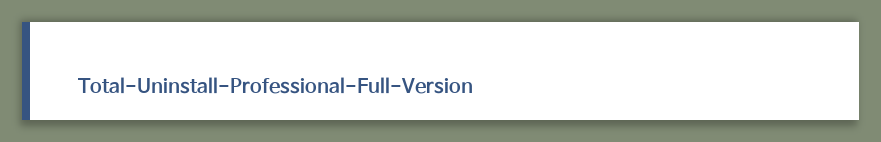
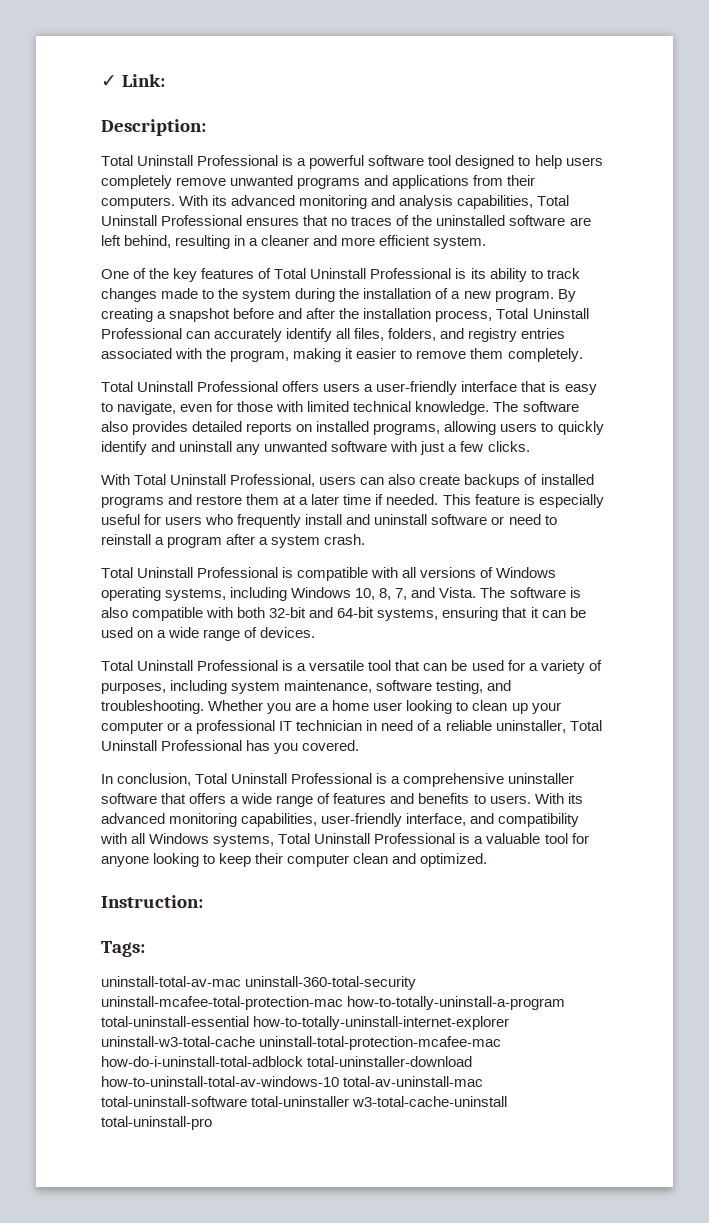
[78,77,473,94] Total-Uninstall-Professional-Full-Version -> [101,74,166,87] [101,119,206,136] [101,155,603,169] [101,175,536,189] [101,195,570,209] [101,215,591,226] [101,235,487,249] [101,268,580,282] [101,288,576,302] [101,308,589,322] [101,328,566,342] [101,348,583,362] [101,381,597,395] [101,401,579,415] [101,421,604,435] [101,441,530,455] [101,474,594,488] [101,494,604,508] [101,514,557,528] [101,534,366,548] [101,567,557,581] [101,587,581,601] [101,607,586,621] [101,627,316,641] [101,660,602,674] [101,680,512,694] [101,700,561,714] [101,720,602,734] [101,740,360,754] [101,773,575,787] [101,793,583,807] [101,813,580,827] [100,833,589,847] [101,853,488,867] [101,895,203,908] [101,941,145,957] [101,976,417,990] [101,996,566,1010] [101,1016,510,1030] [101,1036,502,1050] [101,1056,473,1067] [101,1076,484,1087] [101,1096,508,1107] [101,1116,212,1130] ✓ Link: // Description: // Total Uninstall Professional is a powerful software tool designed to help users completely remove unwanted programs and applications from their computers. With its advanced monitoring and analysis capabilities, Total Uninstall Professional ensures that no traces of the uninstalled software are left behind, resulting in a cleaner and more efficient system. // One of the key features of Total Uninstall Professional is its ability to track changes made to the system during the installation of a new program. By creating a snapshot before and after the installation process, Total Uninstall Professional can accurately identify all files, folders, and registry entries associated with the program, making it easier to remove them completely. // Total Uninstall Professional offers users a user-friendly interface that is easy to navigate, even for those with limited technical knowledge. The software also provides detailed reports on installed programs, allowing users to quickly identify and uninstall any unwanted software with just a few clicks. // With Total Uninstall Professional, users can also create backups of installed programs and restore them at a later time if needed. This feature is especially useful for users who frequently install and uninstall software or need to reinstall a program after a system crash. // Total Uninstall Professional is compatible with all versions of Windows operating systems, including Windows 10, 8, 7, and Vista. The software is also compatible with both 32-bit and 64-bit systems, ensuring that it can be used on a wide range of devices. // Total Uninstall Professional is a versatile tool that can be used for a variety of purposes, including system maintenance, software testing, and troubleshooting. Whether you are a home user looking to clean up your computer or a professional IT technician in need of a reliable uninstaller, Total Uninstall Professional has you covered. // In conclusion, Total Uninstall Professional is a comprehensive uninstaller software that offers a wide range of features and benefits to users. With its advanced monitoring capabilities, user-friendly interface, and compatibility with all Windows systems, Total Uninstall Professional is a valuable tool for anyone looking to keep their computer clean and optimized. // Instruction: // Tags: // uninstall-total-av-mac uninstall-360-total-security uninstall-mcafee-total-protection-mac how-to-totally-uninstall-a-program total-uninstall-essential how-to-totally-uninstall-internet-explorer uninstall-w3-total-cache uninstall-total-protection-mcafee-mac how-do-i-uninstall-total-adblock total-uninstaller-download how-to-uninstall-total-av-windows-10 total-av-uninstall-mac total-uninstall-software total-uninstaller w3-total-cache-uninstall total-uninstall-pro

